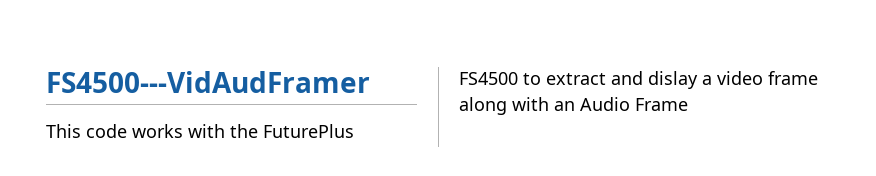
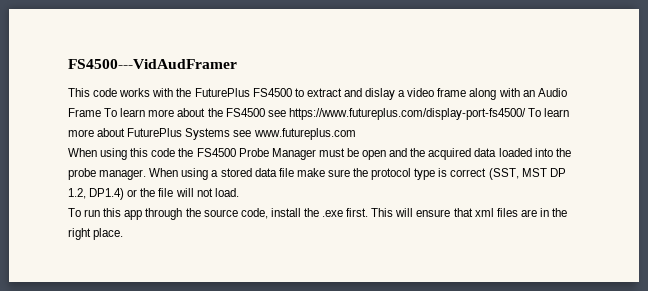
(688, 104) none -> [104,108,570,120] [68,128,356,140] [68,148,571,160] [68,168,566,180] [68,188,239,200] [68,208,568,220] [68,228,124,240] To learn more about the FS4500 see https://www.futureplus.com/display-port-fs4500/ To learn more about FuturePlus Systems see www.futureplus.com // When using this code the FS4500 Probe Manager must be open and the acquired data loaded into the probe manager. When using a stored data file make sure the protocol type is correct (SST, MST DP 1.2, DP1.4) or the file will not load. // To run this app through the source code, install the .exe first. This will ensure that xml files are in the right place.

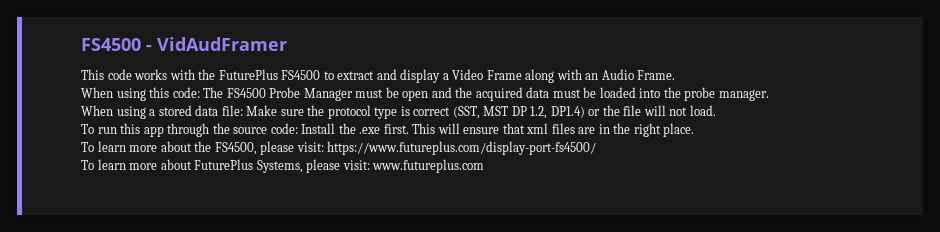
[68,59,237,69] FS4500---VidAudFramer -> [81,37,287,51] FS4500 - VidAudFramer
[365,88,567,100] [68,108,570,120] [68,128,356,140] dislay a video frame along with an Audio Frame To learn more about the FS4500 see https://www.futureplus.com/display-port-fs4500/ To learn more about FuturePlus Systems see www.futureplus.com -> [400,69,676,83] display a Video Frame along with an Audio Frame.
[151,148,194,157] code the -> [172,87,224,98] code: The
(497, 152) none -> [552,87,597,98] must be
(147, 174) none -> (769, 95) //
[278,168,325,177] file make -> [221,105,278,116] file: Make
[240,208,301,219] code, install -> [270,123,336,134] code: Install
(124, 234) none -> [81,141,597,155] [81,159,485,173] // To learn more about the FS4500, please visit: https://www.futureplus.com/display-port-fs4500/ // To learn more about FuturePlus Systems, please visit: www.futureplus.com

